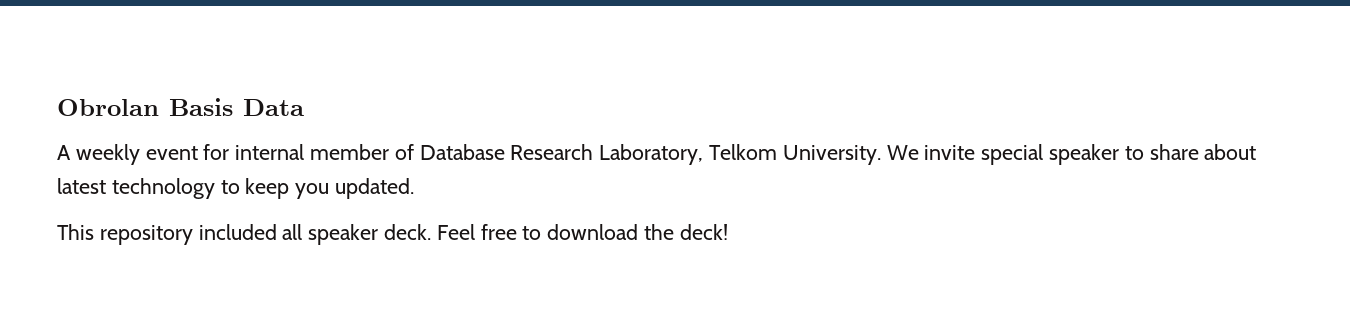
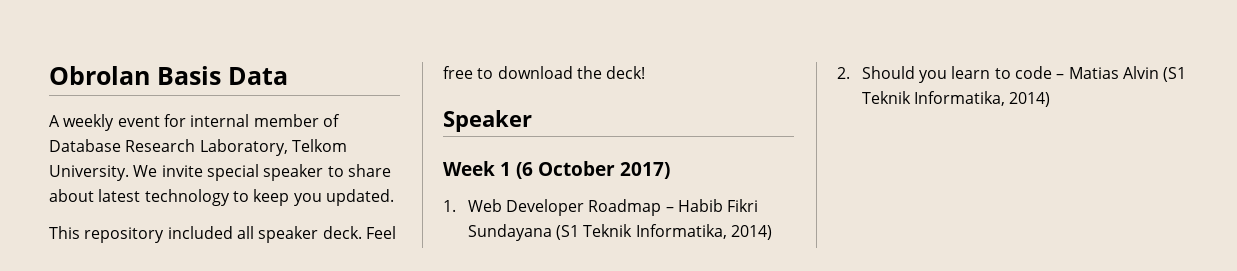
(728, 232) none -> [443,110,532,132] [443,161,670,179] [443,199,759,216] [467,224,772,241] [837,66,1187,83] [861,91,1051,107] // Speaker // Week 1 (6 October 2017) // 1. Web Developer Roadmap – Habib Fikri Sundayana (S1 Teknik Informatika, 2014) // 2. Should you learn to code – Matias Alvin (S1 Teknik Informatika, 2014)

